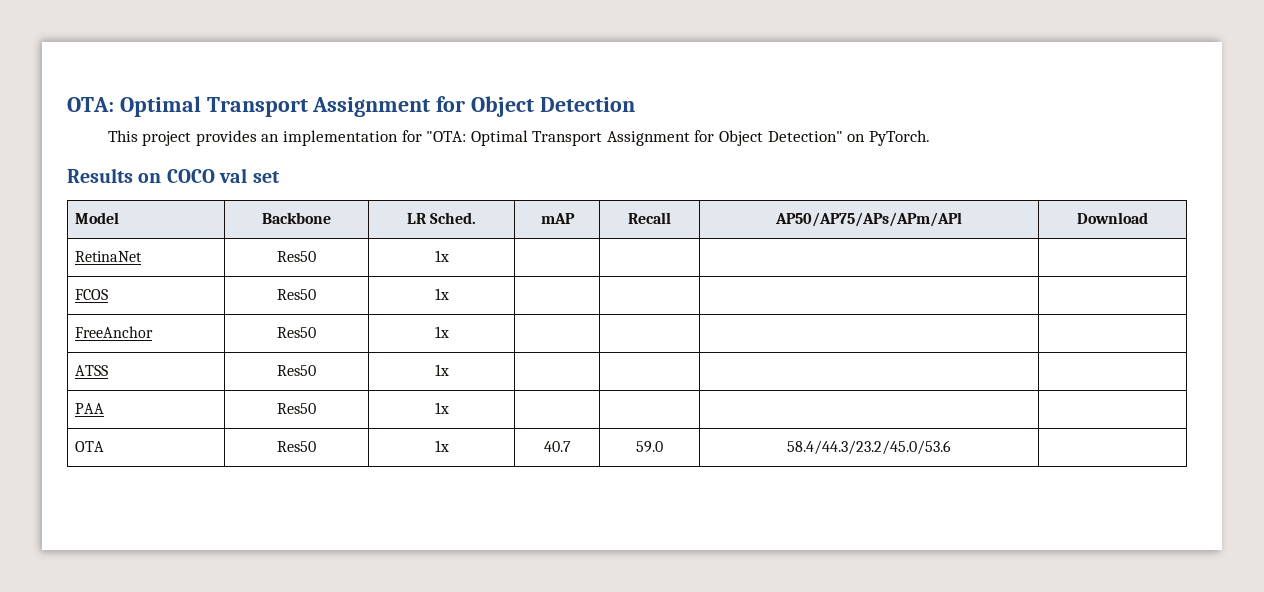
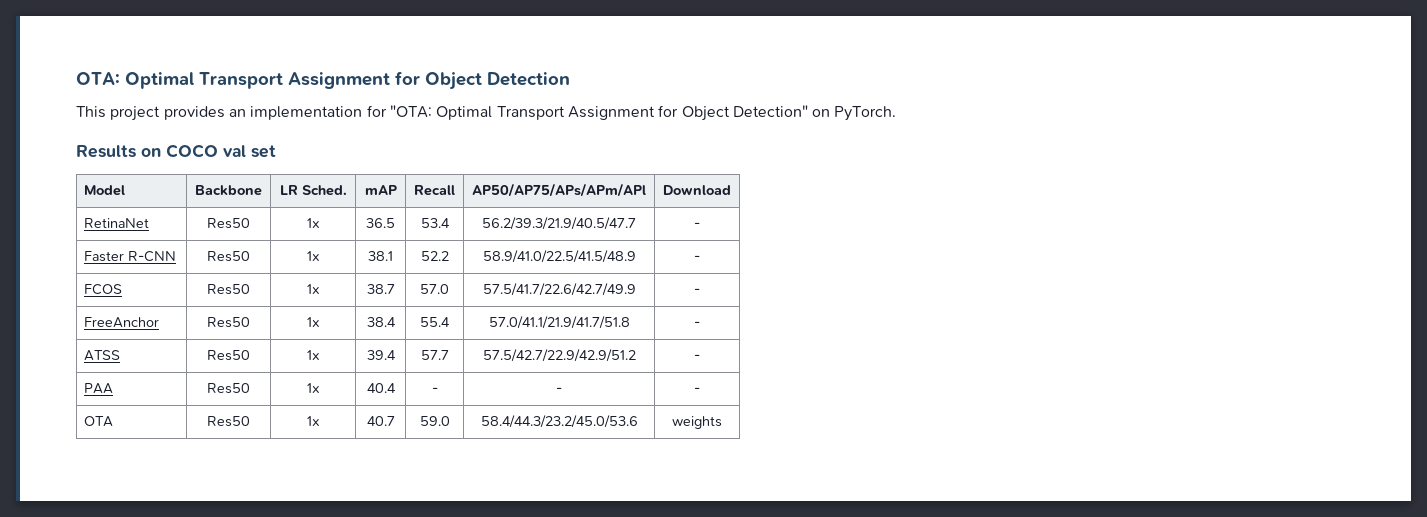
(449, 256) | | | -> [366,218,395,228] [420,218,450,228] [482,217,636,230] [694,222,700,228] [84,251,177,262] [207,251,250,262] [306,251,320,261] [368,251,393,261] [420,251,449,261] [482,250,636,263] [694,255,700,261] 36.5 | 53.4 | 56.2/39.3/21.9/40.5/47.7 | - // Faster R-CNN | Res50 | 1x | 38.1 | 52.2 | 58.9/41.0/22.5/41.5/48.9 | -
(449, 294) | | | -> [366,284,395,294] [420,284,449,294] [482,283,636,296] [694,288,700,294] 38.7 | 57.0 | 57.5/41.7/22.6/42.7/49.9 | -
(449, 332) | | | -> [366,317,396,327] [420,317,450,327] [488,316,630,329] [694,321,700,327] 38.4 | 55.4 | 57.0/41.1/21.9/41.7/51.8 | -
(449, 370) | | | -> [366,350,396,360] [420,350,449,360] [482,349,636,362] [694,354,700,360] 39.4 | 57.7 | 57.5/42.7/22.9/42.9/51.2 | -
(449, 408) | | | -> [366,383,396,393] [431,387,438,393] [556,387,562,393] [694,387,700,393] 40.4 | - | - | -
(951, 447) none -> [672,416,722,429] weights

